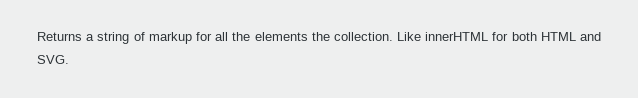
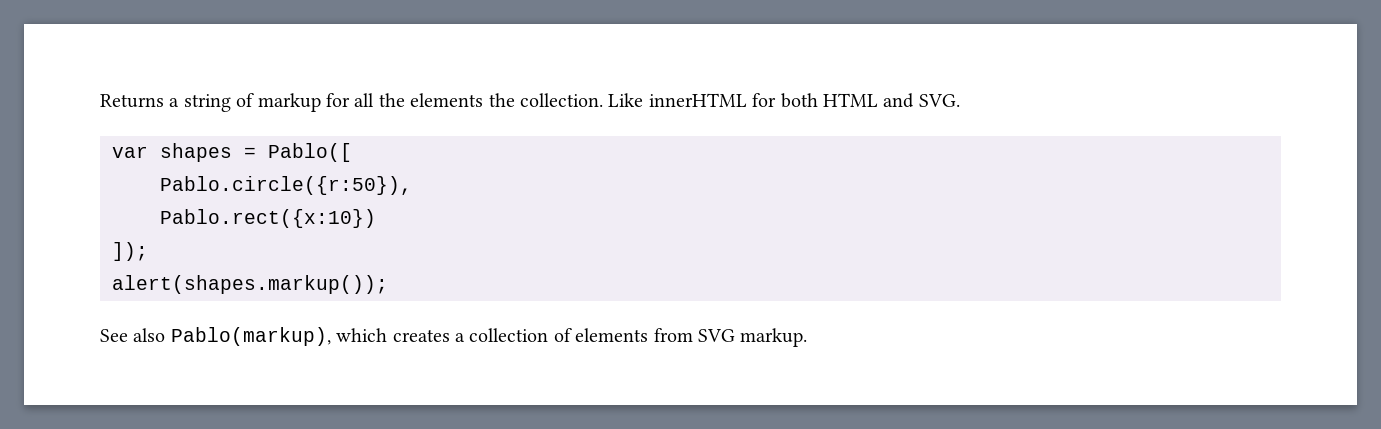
(69, 59) none -> [112,143,352,162] [160,176,412,195] [160,209,376,228] [112,242,148,261] [112,275,388,294] [100,327,808,347] // var shapes = Pablo([ // Pablo.circle({r:50}), // Pablo.rect({x:10}) // ]); // alert(shapes.markup()); // See also Pablo(markup), which creates a collection of elements from SVG markup.

